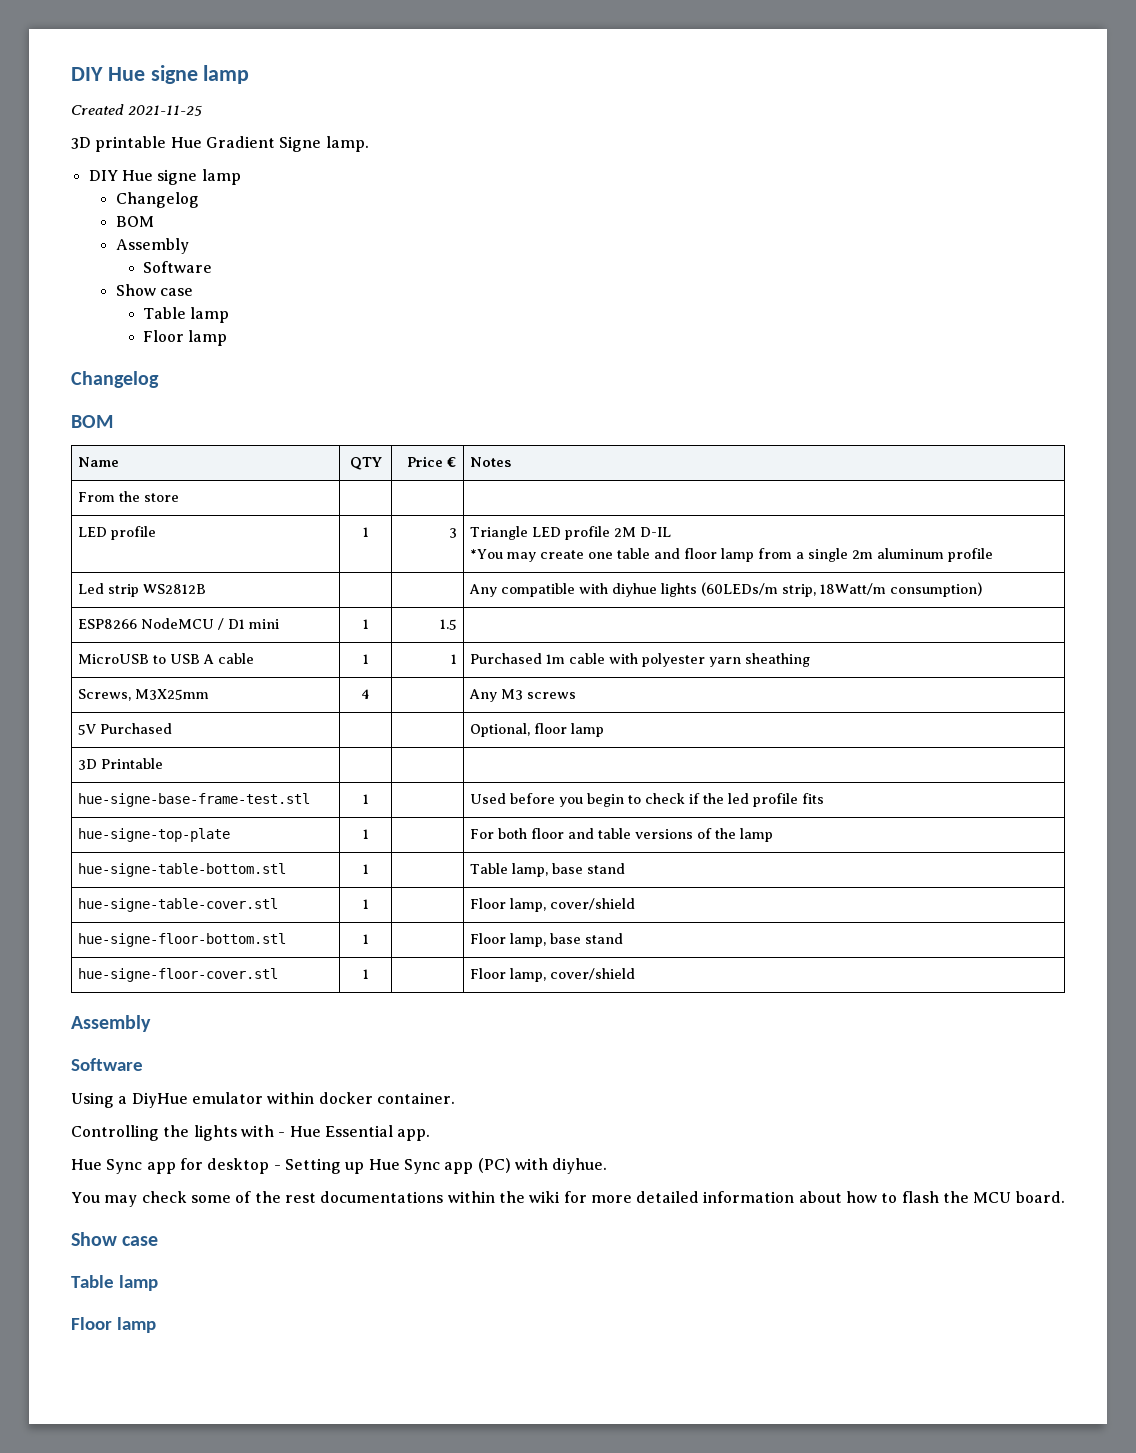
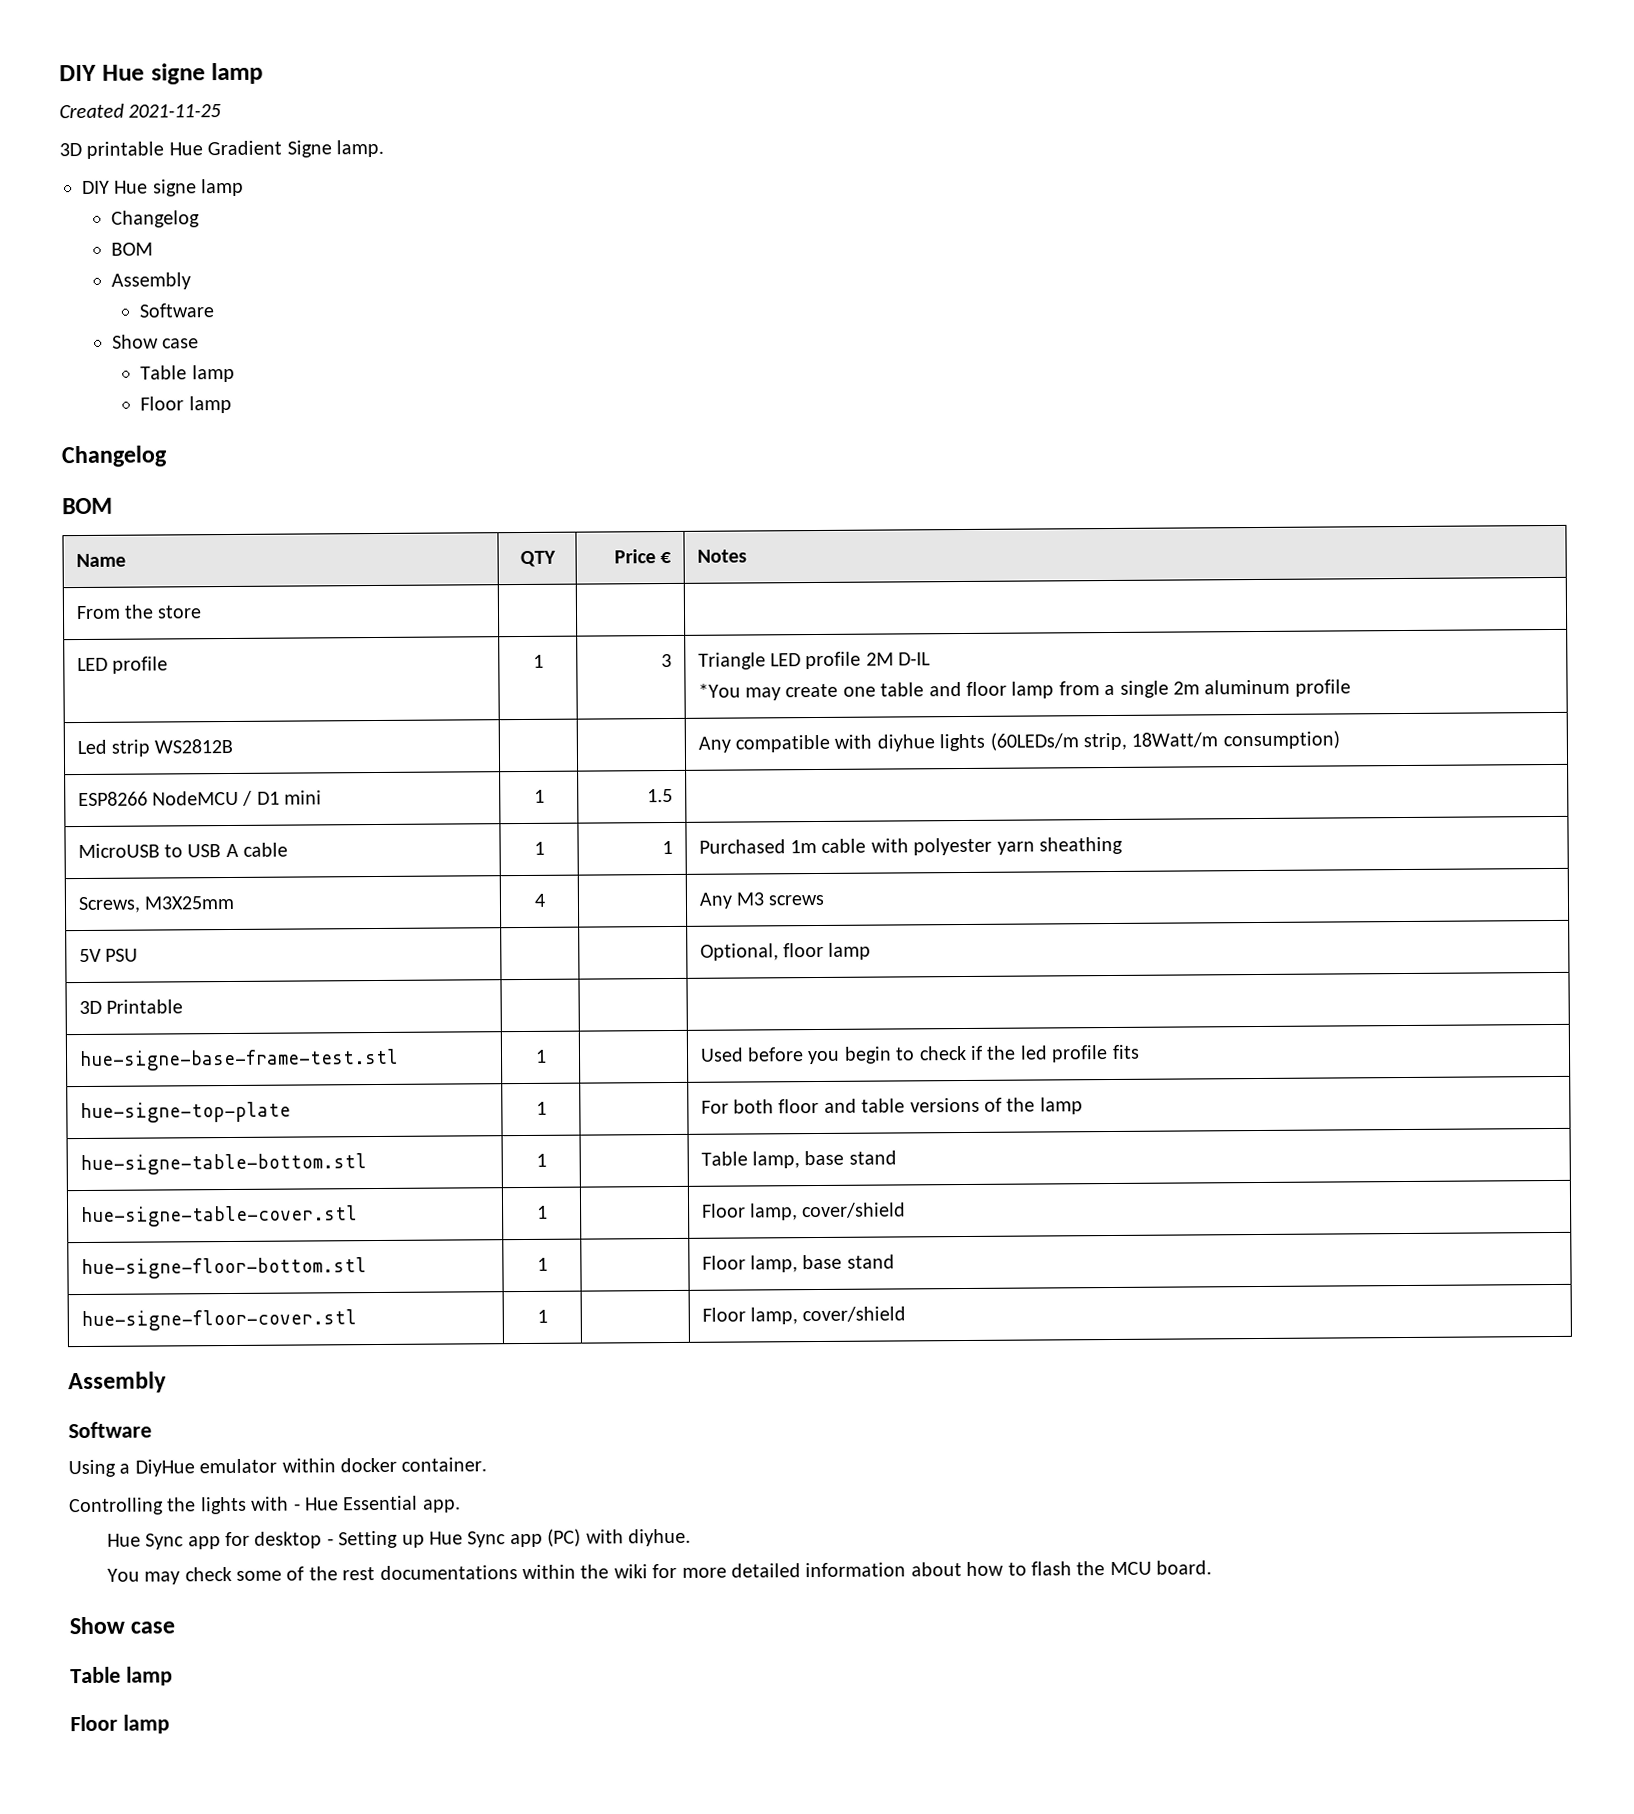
[100,723,173,734] Purchased -> [105,948,139,962] PSU

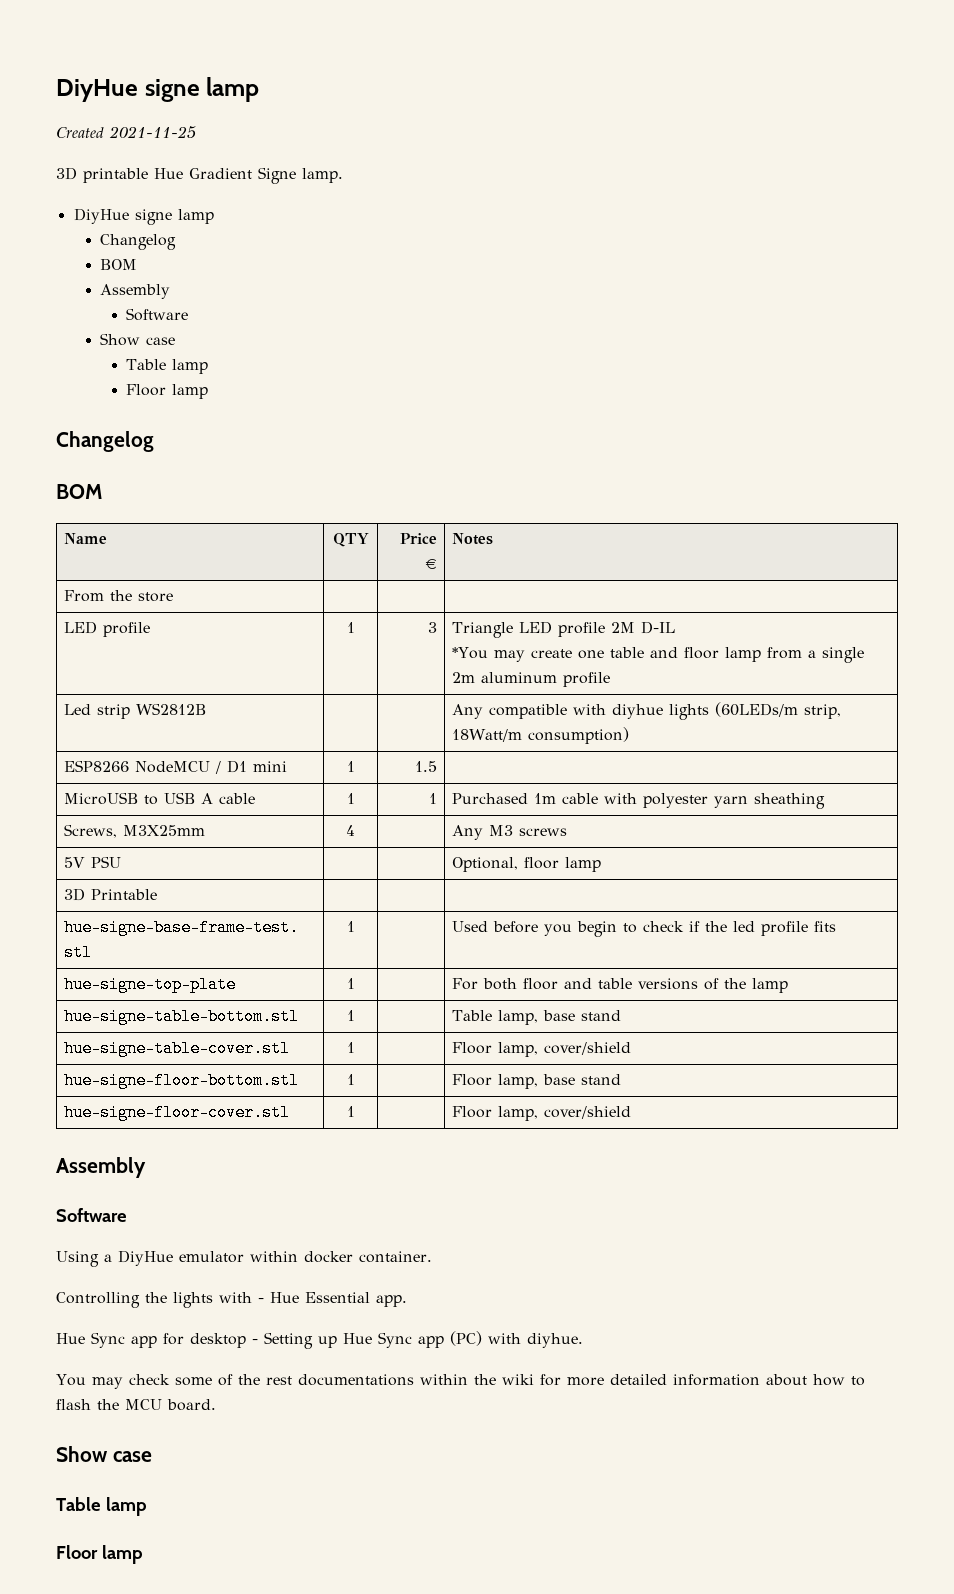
[59,64,145,82] DIY Hue -> [56,79,138,102] DiyHue
[82,180,149,194] DIY Hue -> [73,208,129,224] DiyHue

